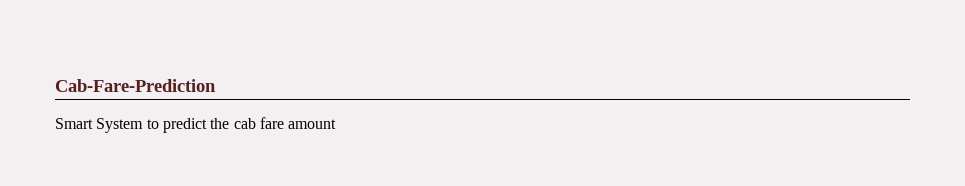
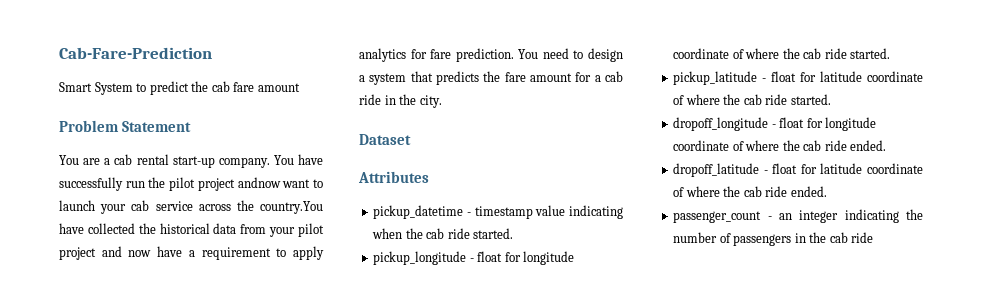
(337, 124) none -> [59,120,192,132] [59,154,323,168] [59,177,324,191] [59,200,323,214] [59,223,324,237] [59,246,324,260] [359,48,623,62] [359,71,624,85] [359,94,442,108] [359,134,411,145] [358,171,429,183] [373,205,623,219] [372,228,514,239] [373,251,575,265] [673,48,891,59] [673,71,923,85] [673,94,831,105] [673,117,877,131] [673,140,887,151] [673,163,923,177] [673,186,827,197] [673,209,923,223] [673,232,874,246] // Problem Statement // You are a cab rental start-up company. You have successfully run the pilot project andnow want to launch your cab service across the country.You have collected the historical data from your pilot project and now have a requirement to apply analytics for fare prediction. You need to design a system that predicts the fare amount for a cab ride in the city. // Dataset // Attributes // pickup_datetime - timestamp value indicating when the cab ride started. // pickup_longitude - float for longitude coordinate of where the cab ride started. // pickup_latitude - float for latitude coordinate of where the cab ride started. // dropoff_longitude - float for longitude coordinate of where the cab ride ended. // dropoff_latitude - float for latitude coordinate of where the cab ride ended. // passenger_count - an integer indicating the number of passengers in the cab ride

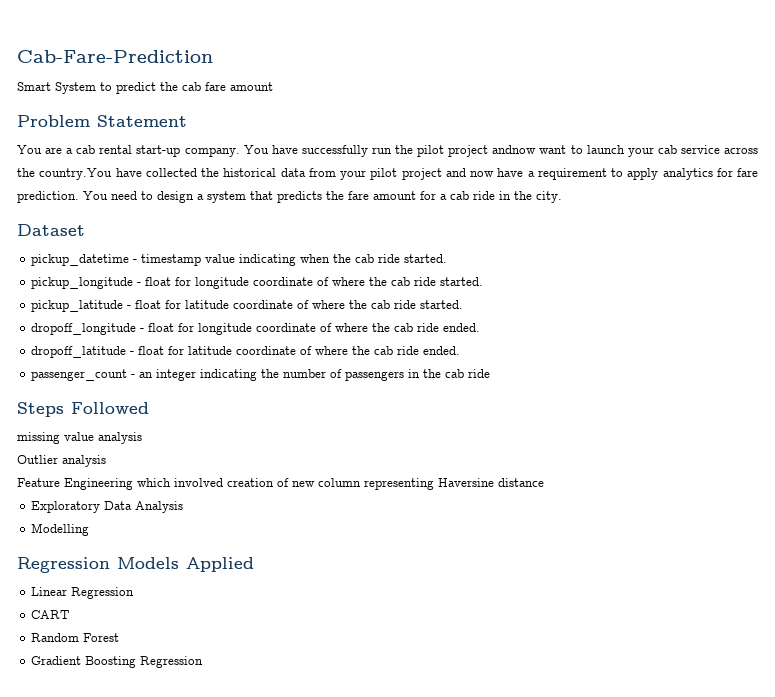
[358,171,429,183] // Attributes -> (85, 230) none
(874, 237) none -> [17,402,149,417] [17,432,142,444] [17,455,106,467] [17,478,544,490] [31,501,184,513] [31,523,90,536] [17,557,254,573] [31,587,135,599] [31,610,70,619] [31,633,120,642] [31,656,204,668] // Steps Followed // missing value analysis // Outlier analysis // Feature Engineering which involved creation of new column representing Haversine distance // Exploratory Data Analysis // Modelling // Regression Models Applied // Linear Regression // CART // Random Forest // Gradient Boosting Regression

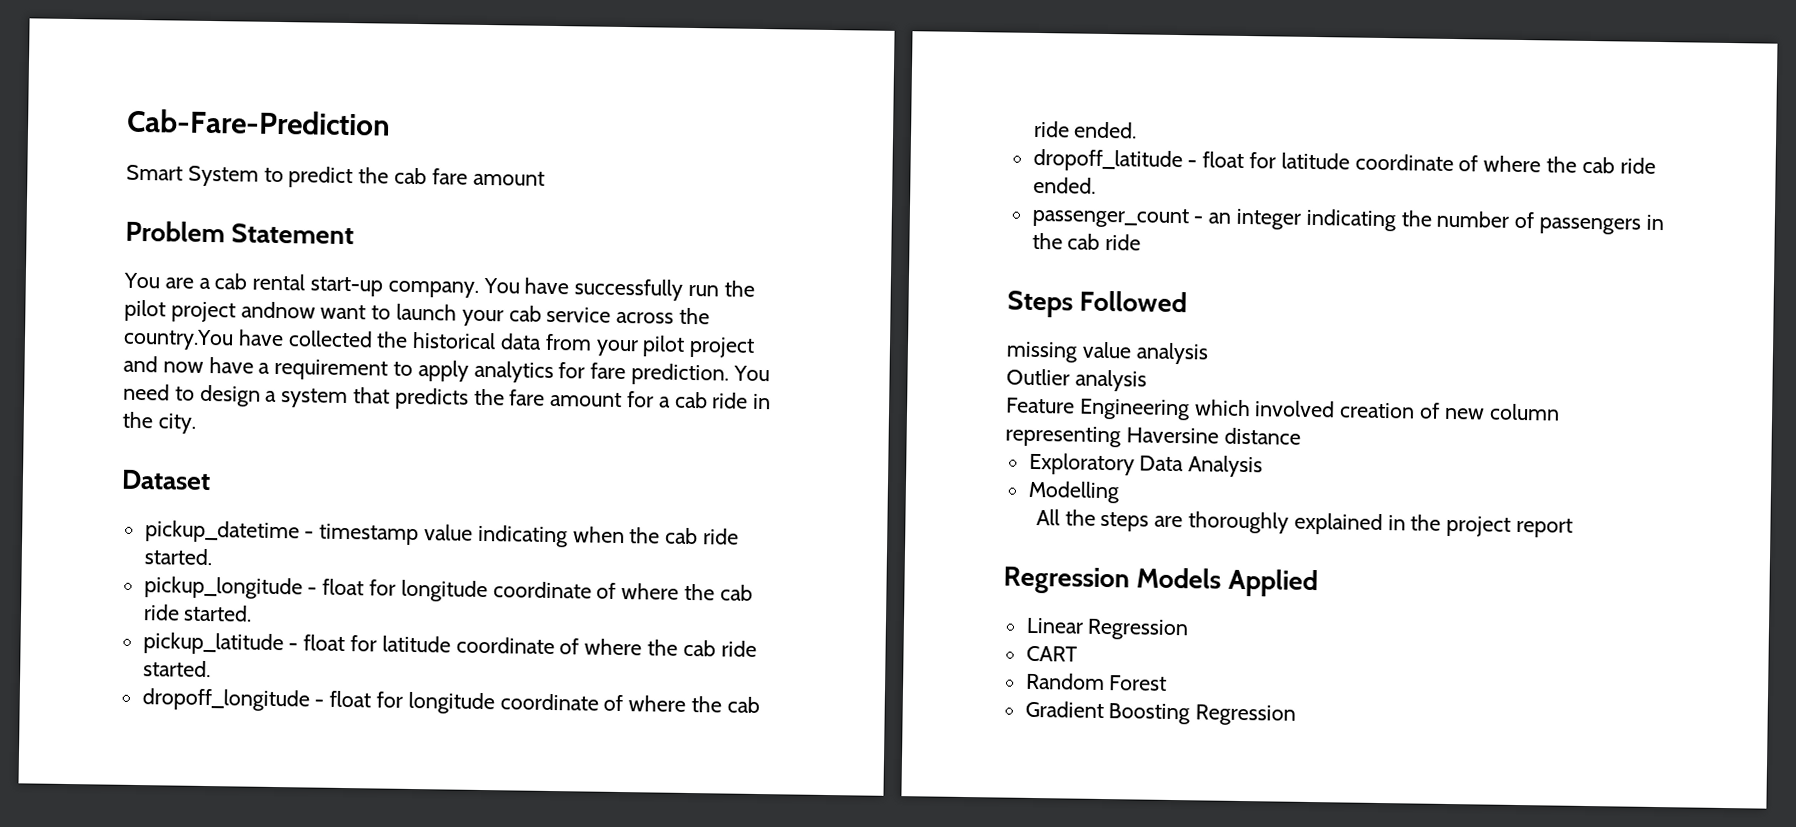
(90, 529) none -> [1035,509,1574,538] // All the steps are thoroughly explained in the project report

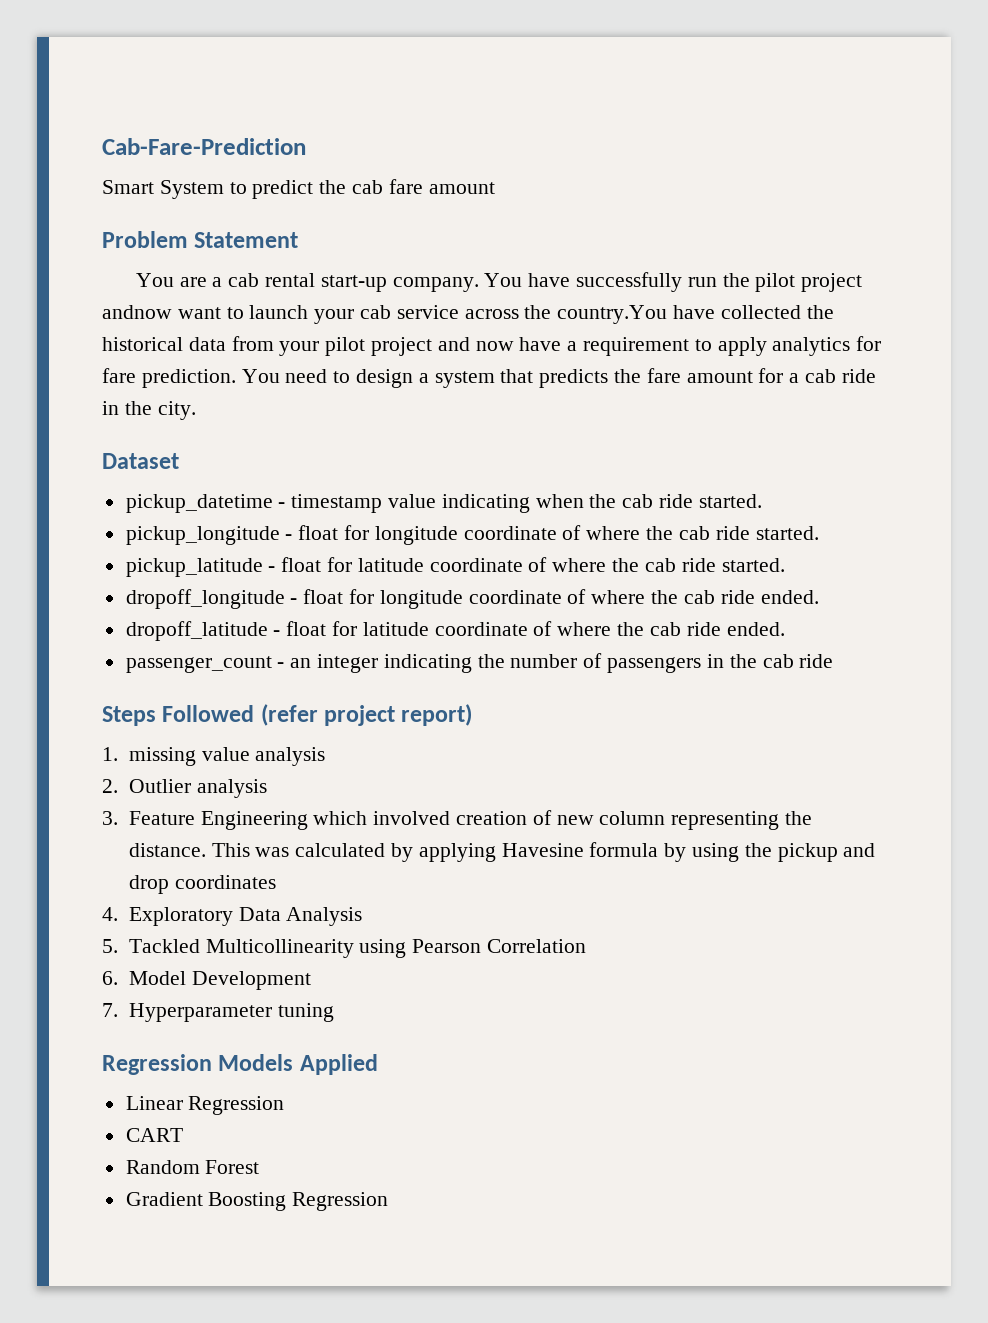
(1188, 301) // -> [260,704,473,726] [102,747,118,761] (refer project report) // 1.
(1209, 353) none -> [102,779,118,793] 2.
(1147, 380) none -> [102,811,118,825] 3.
[1125,427,1301,445] [1028,452,1264,478] [1027,480,1120,504] [1035,509,1574,538] Haversine distance // Exploratory Data Analysis // Modelling // All the steps are thoroughly explained in the project report -> [784,811,812,825] [128,842,876,862] [128,875,276,894] [102,907,363,926] [102,939,586,958] [102,971,311,990] [102,1003,334,1022] the distance. This was calculated by applying Havesine formula by using the pickup and drop coordinates // 4. Exploratory Data Analysis // 5. Tackled Multicollinearity using Pearson Correlation // 6. Model Development // 7. Hyperparameter tuning

